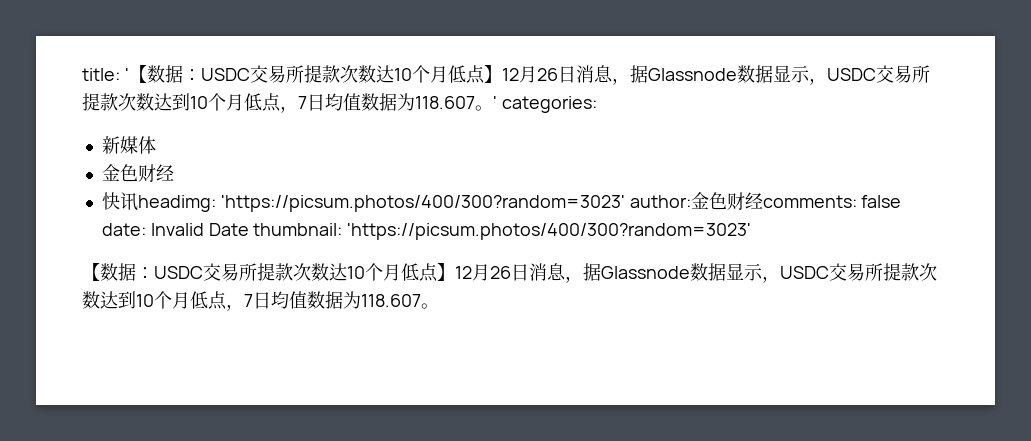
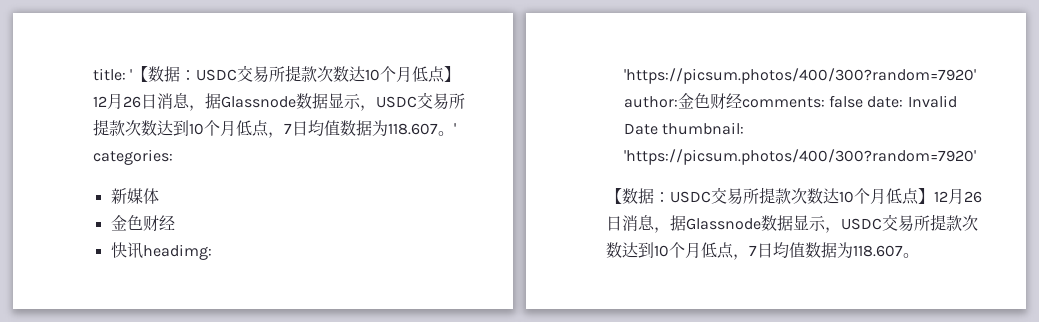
[220,195,625,212] 'https://picsum.photos/400/300?random=3023' -> [623,68,976,84] 'https://picsum.photos/400/300?random=7920'
[347,223,752,240] 'https://picsum.photos/400/300?random=3023' -> [623,149,976,165] 'https://picsum.photos/400/300?random=7920'

